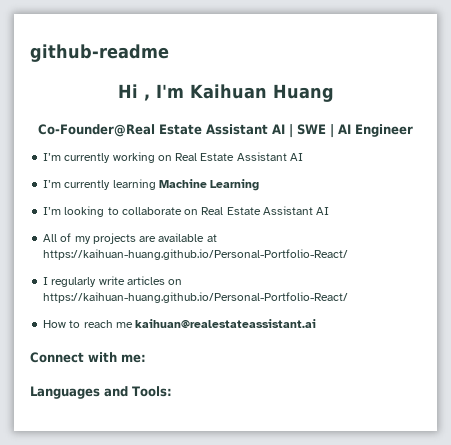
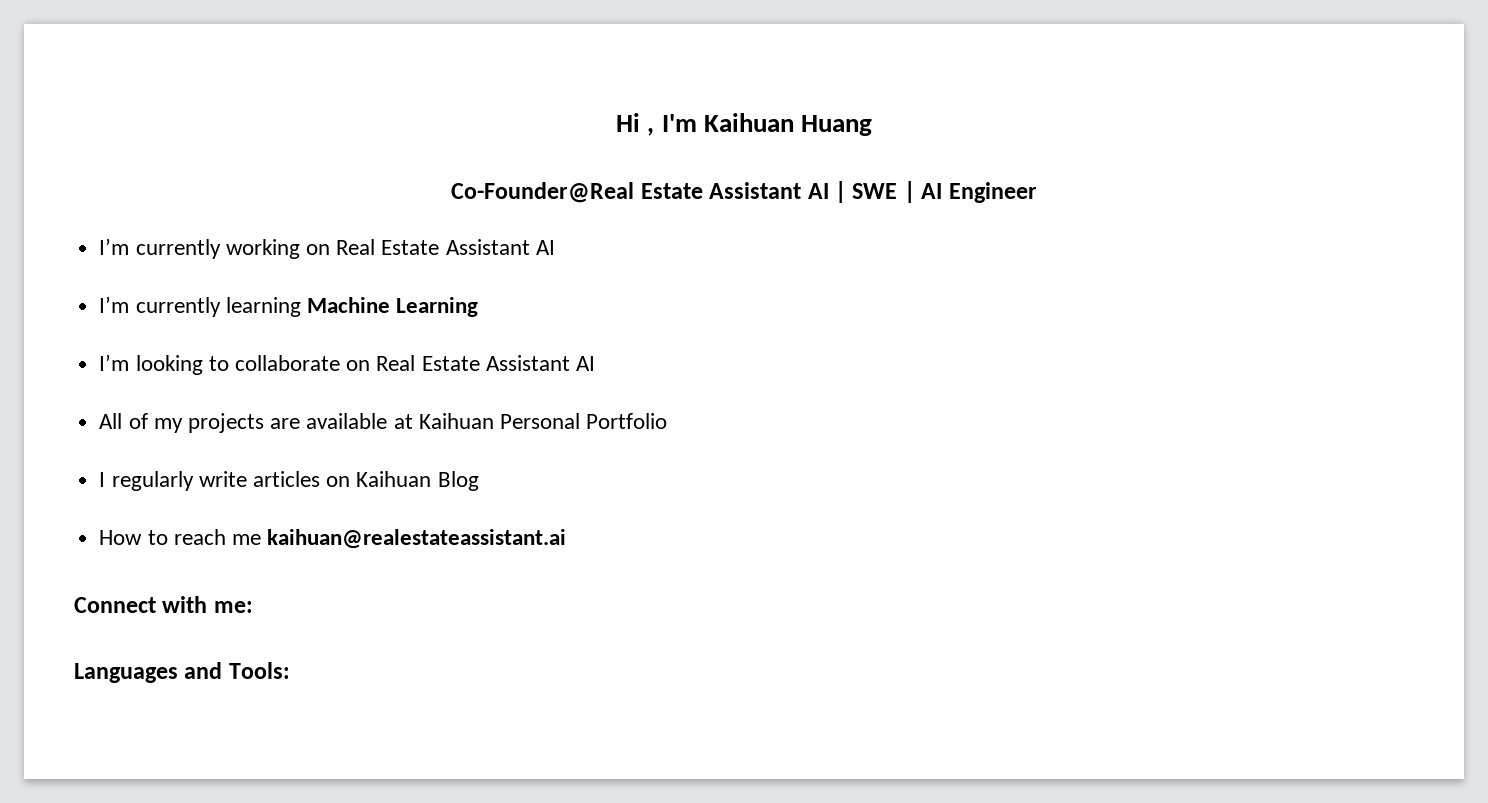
[30,44,169,62] github-readme // -> (616, 122) none
[43,249,349,260] https://kaihuan-huang.github.io/Personal-Portfolio-React/ -> [418,413,668,429] Kaihuan Personal Portfolio
[43,292,349,303] https://kaihuan-huang.github.io/Personal-Portfolio-React/ -> [356,471,479,491] Kaihuan Blog

